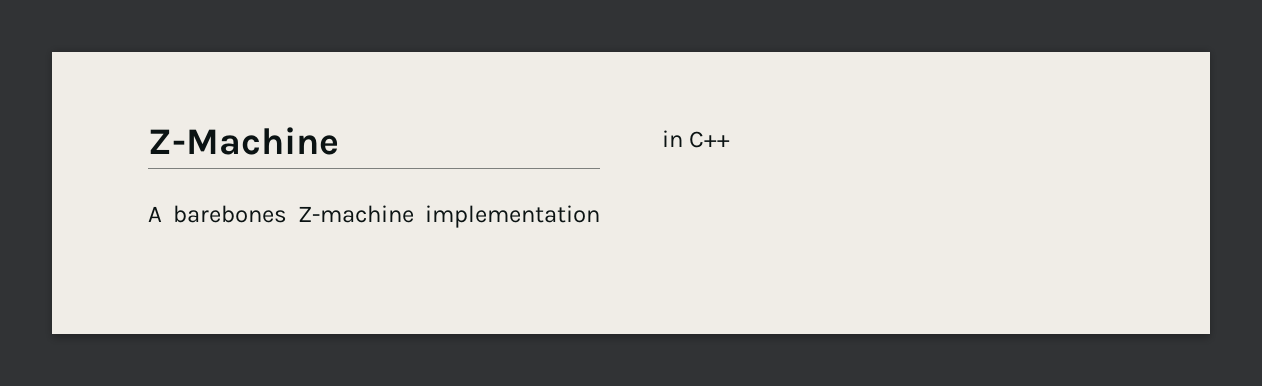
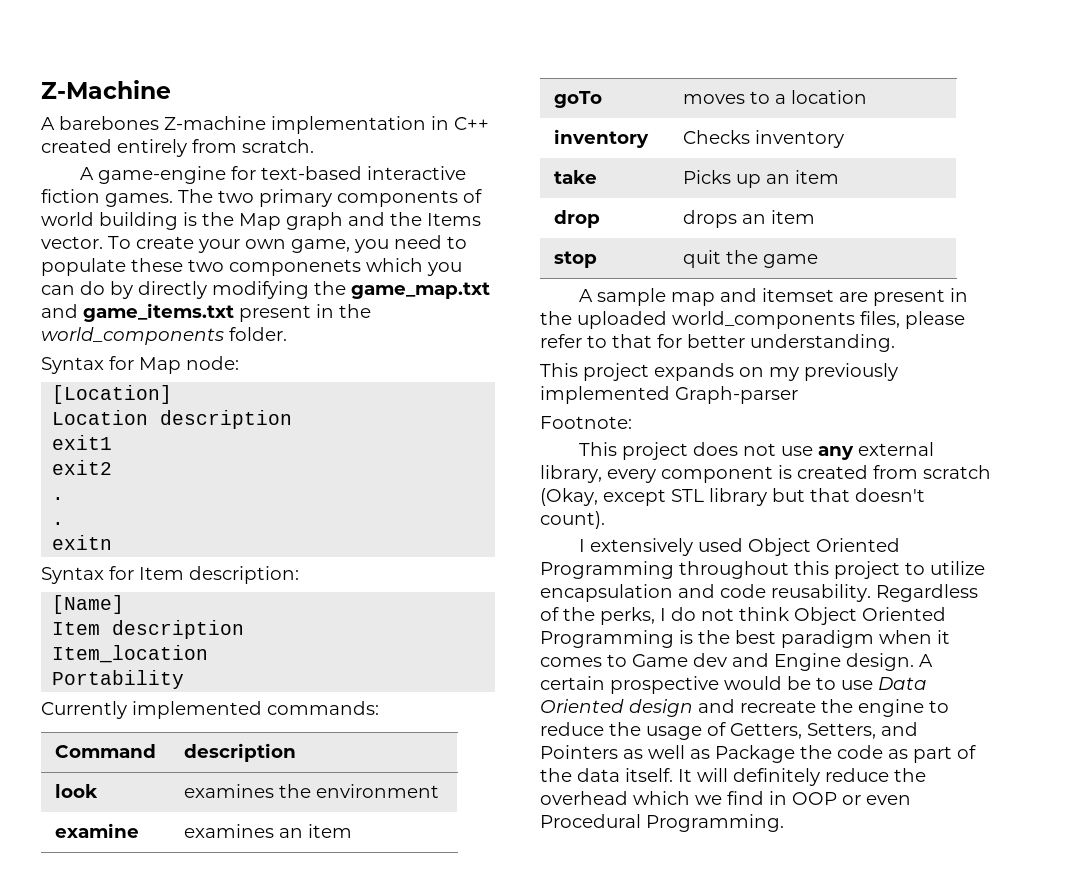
(731, 139) none -> [41,139,314,157] [80,166,467,184] [41,189,482,207] [41,212,481,230] [41,235,467,253] [41,258,462,276] [41,281,490,299] [41,303,371,322] [41,327,287,345] [41,356,239,374] [52,385,173,404] [52,410,293,429] [52,435,113,450] [52,460,113,475] [52,497,65,500] [52,522,65,525] [52,535,113,550] [41,566,299,584] [52,595,125,614] [52,620,245,639] [52,645,209,663] [52,670,185,689] [41,701,379,719] [54,744,156,758] [183,743,296,762] [54,784,98,798] [183,784,439,798] [54,823,139,838] [183,824,352,838] [553,91,602,108] [682,90,867,104] [553,129,649,148] [682,130,844,148] [553,170,597,184] [682,170,839,188] [553,210,600,228] [682,210,815,228] [553,251,597,268] [682,250,818,268] [579,288,969,306] [540,311,965,329] [540,334,895,352] [540,363,898,381] [540,386,798,404] [540,416,632,429] [579,442,935,460] [540,465,991,483] [540,488,925,506] [540,511,605,529] [579,538,901,556] [540,561,985,579] [540,584,978,602] [540,607,946,625] [540,630,950,648] [540,653,933,671] [540,676,927,694] [540,699,949,717] [540,722,918,740] [540,745,976,763] [540,768,926,786] [540,791,911,805] [540,814,784,832] created entirely from scratch. // A game-engine for text-based interactive fiction games. The two primary components of world building is the Map graph and the Items vector. To create your own game, you need to populate these two componenets which you can do by directly modifying the game_map.txt and game_items.txt present in the world_components folder. // Syntax for Map node: // [Location] // Location description // exit1 // exit2 // . // . // exitn // Syntax for Item description: // [Name] // Item description // Item_location // Portability // Currently implemented commands: // Command | description // look | examines the environment // examine | examines an item // goTo | moves to a location // inventory | Checks inventory // take | Picks up an item // drop | drops an item // stop | quit the game // A sample map and itemset are present in the uploaded world_components files, please refer to that for better understanding. // This project expands on my previously implemented Graph-parser // Footnote: // This project does not use any external library, every component is created from scratch (Okay, except STL library but that doesn't count). // I extensively used Object Oriented Programming throughout this project to utilize encapsulation and code reusability. Regardless of the perks, I do not think Object Oriented Programming is the best paradigm when it comes to Game dev and Engine design. A certain prospective would be to use Data Oriented design and recreate the engine to reduce the usage of Getters, Setters, and Pointers as well as Package the code as part of the data itself. It will definitely reduce the overhead which we find in OOP or even Procedural Programming.

